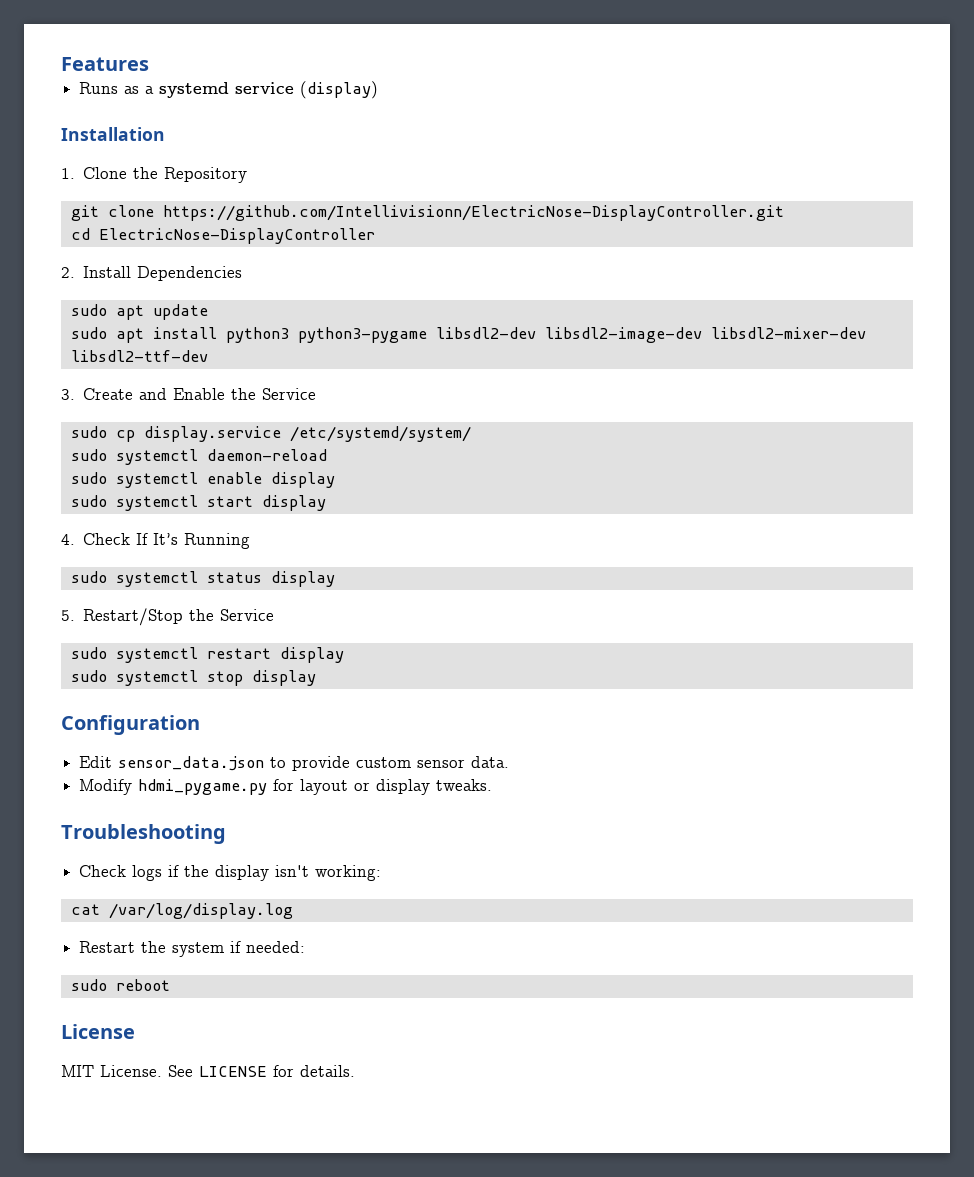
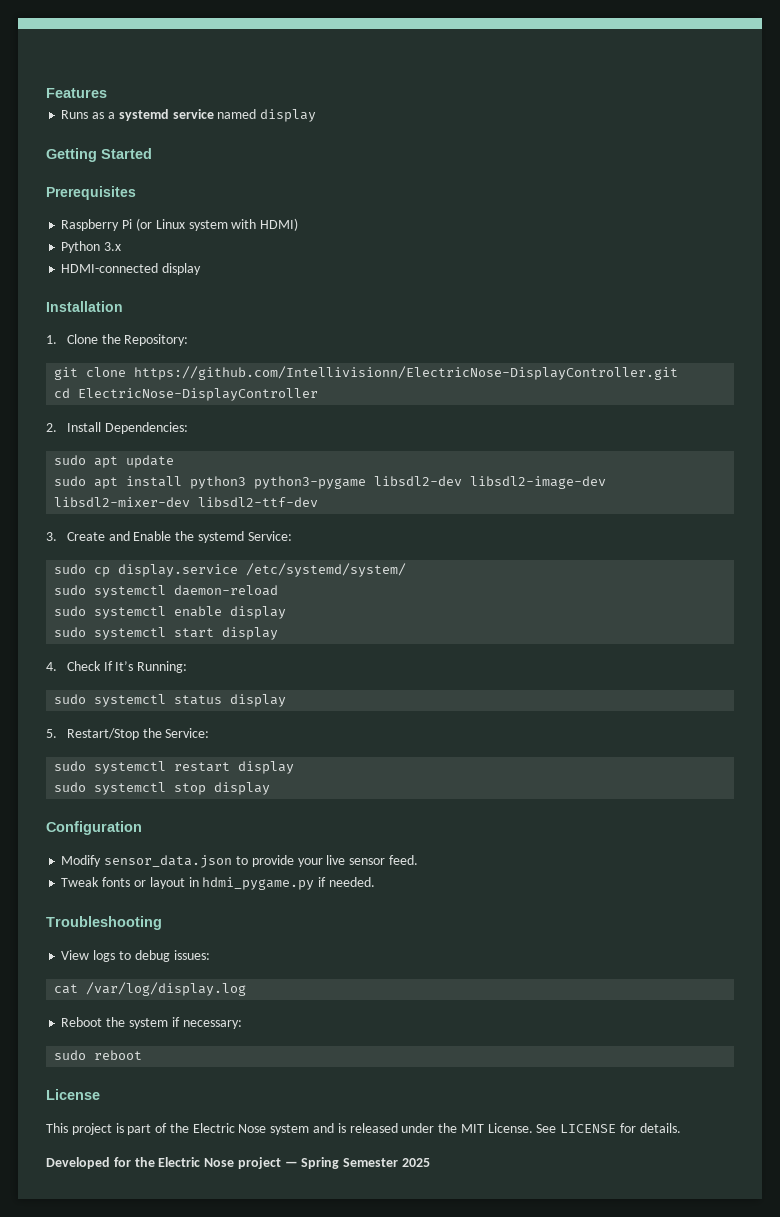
[300,81,379,99] (display) -> [217,109,317,122] [46,148,152,162] [46,186,136,200] [61,218,299,231] [61,241,122,253] [61,263,202,275] named display // Getting Started // Prerequisites // Raspberry Pi (or Linux system with HDMI) // Python 3.x // HDMI-connected display
[164,167,248,183] Repository -> [124,334,189,346] Repository:
[137,266,243,281] Dependencies -> [104,422,188,434] Dependencies:
[262,388,317,400] Service -> [197,531,292,543] systemd Service:
[184,533,251,549] Running -> [137,661,188,673] Running:
[220,609,275,621] Service -> [165,728,210,738] Service:
[79,756,113,768] Edit -> [61,855,102,867] Modify
[356,756,510,768] [79,779,493,795] [61,824,226,844] [79,865,382,881] custom sensor data. // Modify hdmi_pygame.py for layout or display tweaks. // Troubleshooting // Check logs if the display isn't working: -> [297,855,418,867] [61,877,375,890] [46,916,162,930] [61,950,210,962] your live sensor feed. // Tweak fonts or layout in hdmi_pygame.py if needed. // Troubleshooting // View logs to debug issues:
[79,941,136,953] Restart -> [61,1017,103,1027] Reboot
[246,941,306,953] needed: -> [182,1020,242,1029] necessary:
(135, 1031) none -> [46,1123,458,1135] This project is part of the Electric Nose system and is released under the
(355, 1071) none -> [46,1157,431,1169] // Developed for the Electric Nose project — Spring Semester 2025

